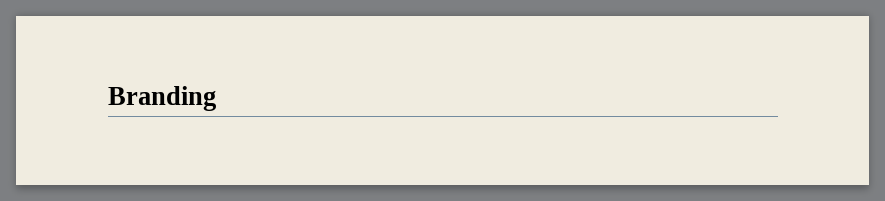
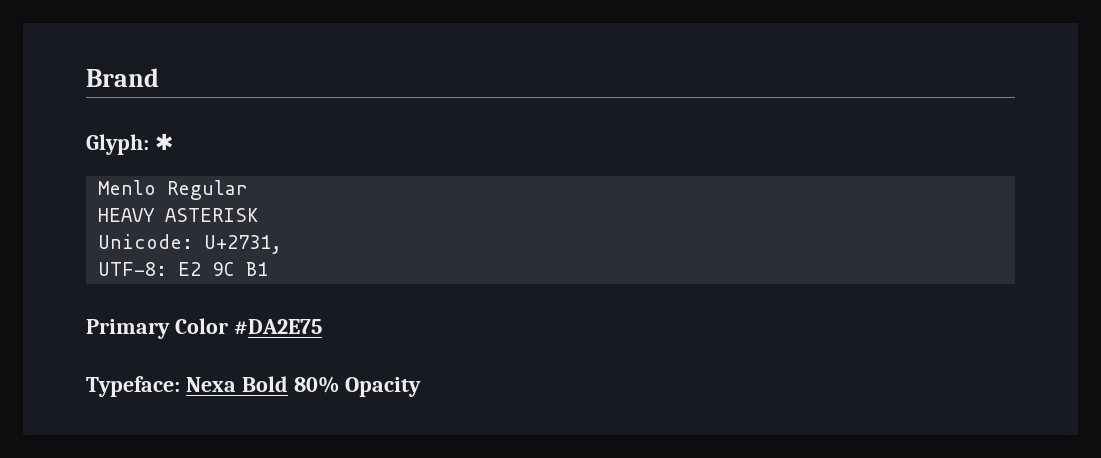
[108,86,216,111] Branding -> [86,68,159,87] [86,133,173,155] [98,180,249,200] [98,208,260,222] [98,234,283,254] [98,262,269,276] [86,318,322,339] [86,376,421,397] Brand // Glyph: ✱ // Menlo Regular // HEAVY ASTERISK // Unicode: U+2731, // UTF-8: E2 9C B1 // Primary Color #DA2E75 // Typeface: Nexa Bold 80% Opacity

